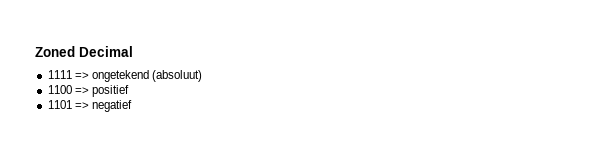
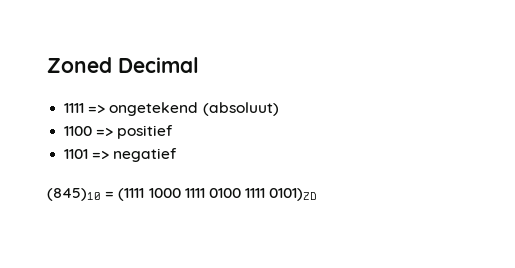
(132, 106) none -> [47,188,318,201] // (845)10 = (1111 1000 1111 0100 1111 0101)ZD

